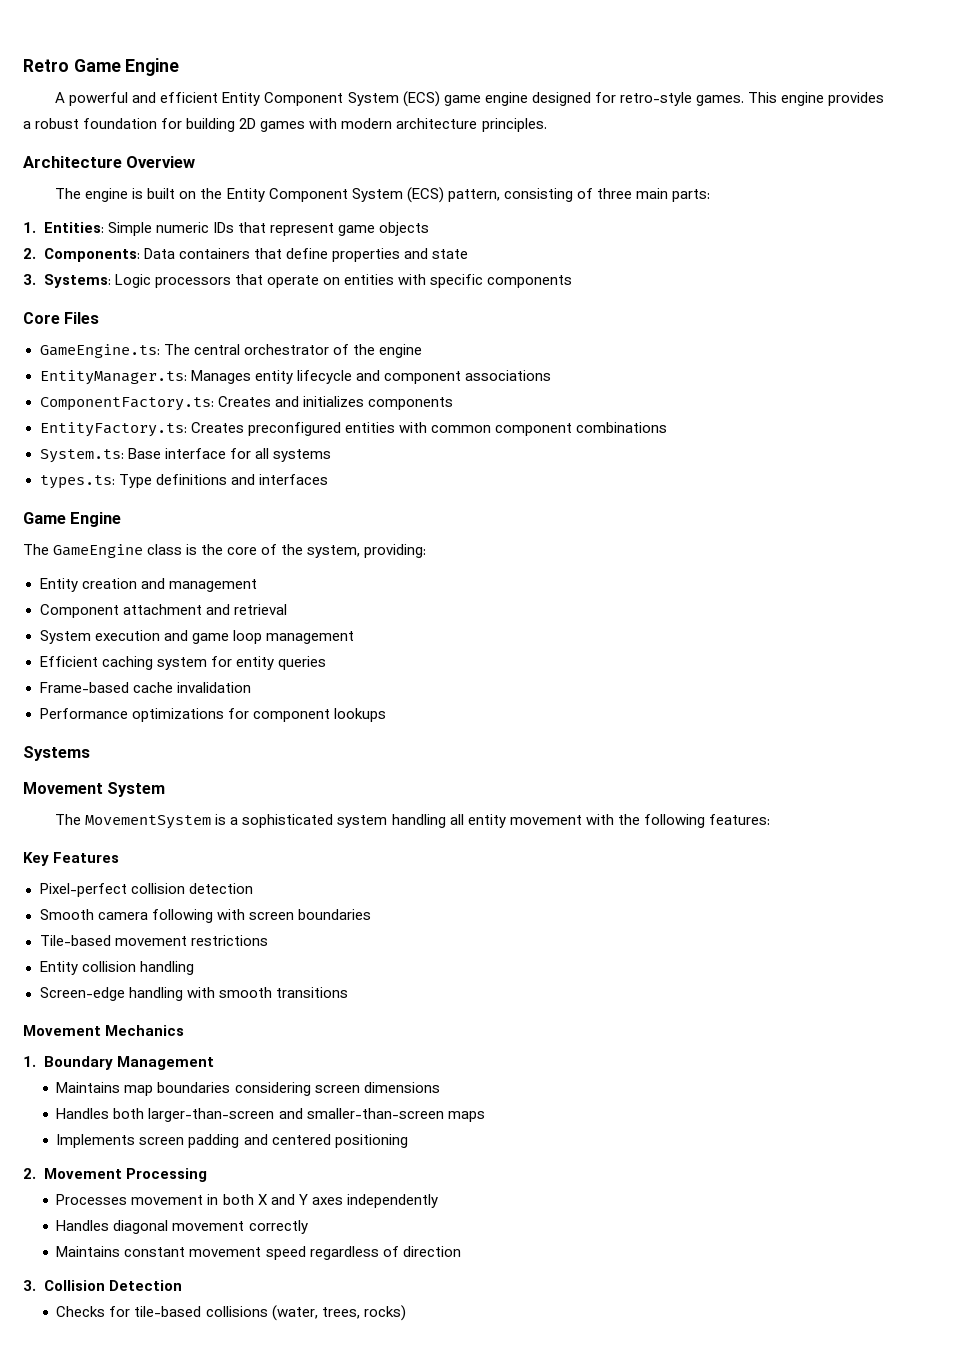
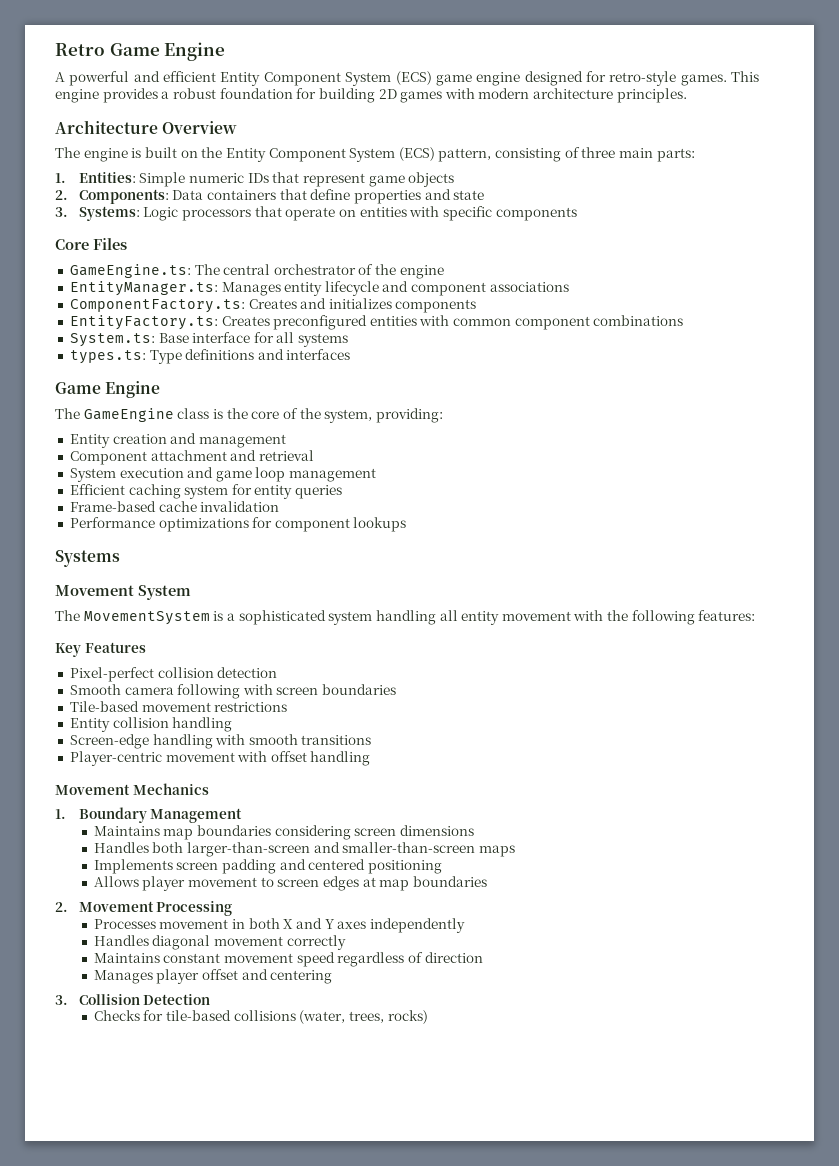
(348, 992) none -> [69,751,371,766] // Player-centric movement with offset handling
(408, 1141) none -> [93,876,487,891] // Allows player movement to screen edges at map boundaries
(461, 1251) none -> [93,969,333,984] // Manages player offset and centering

